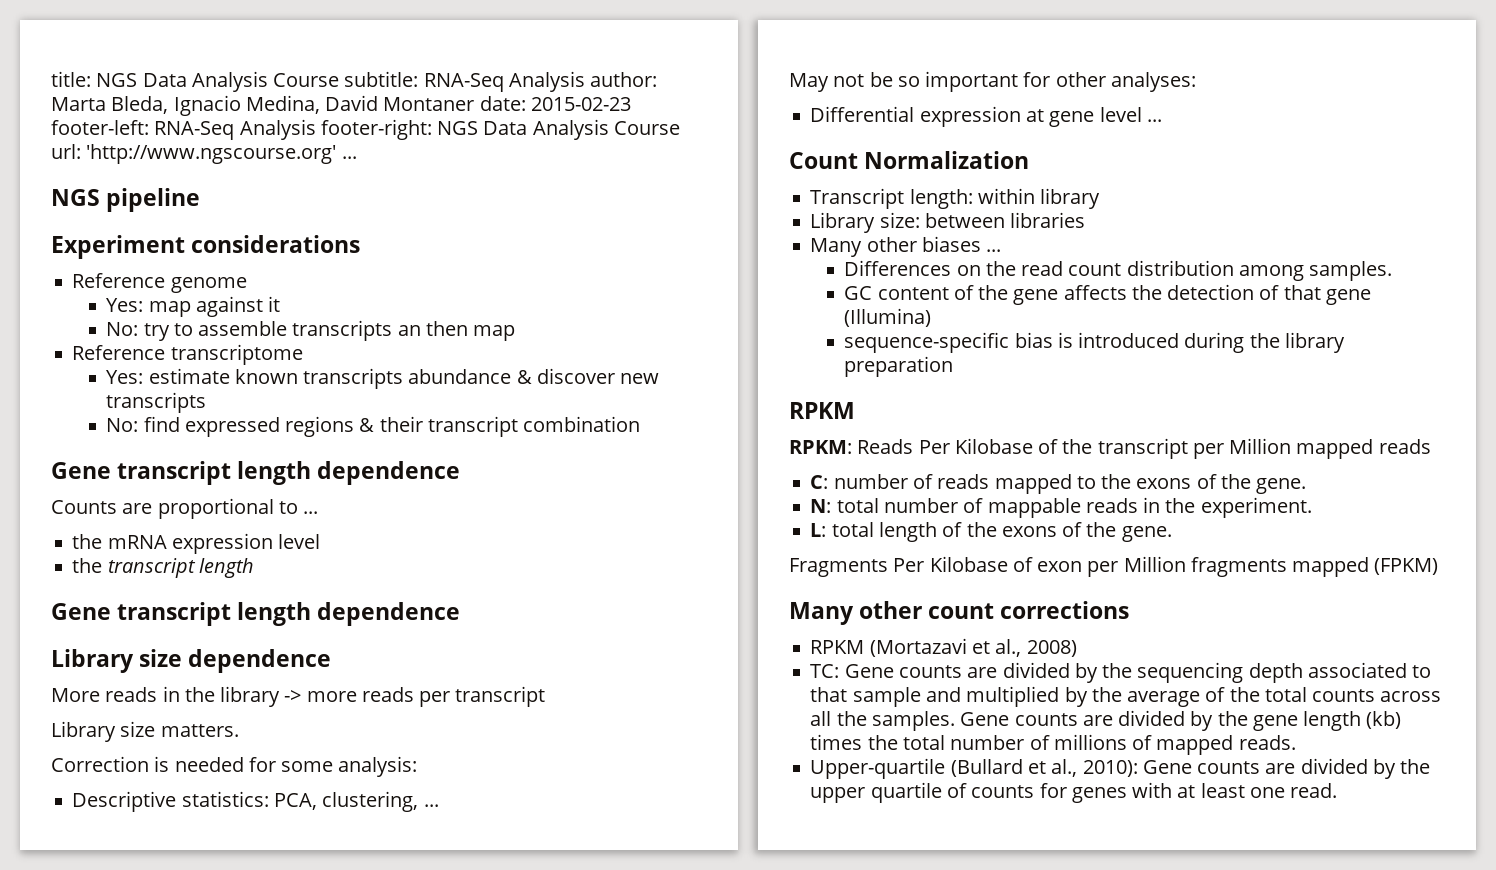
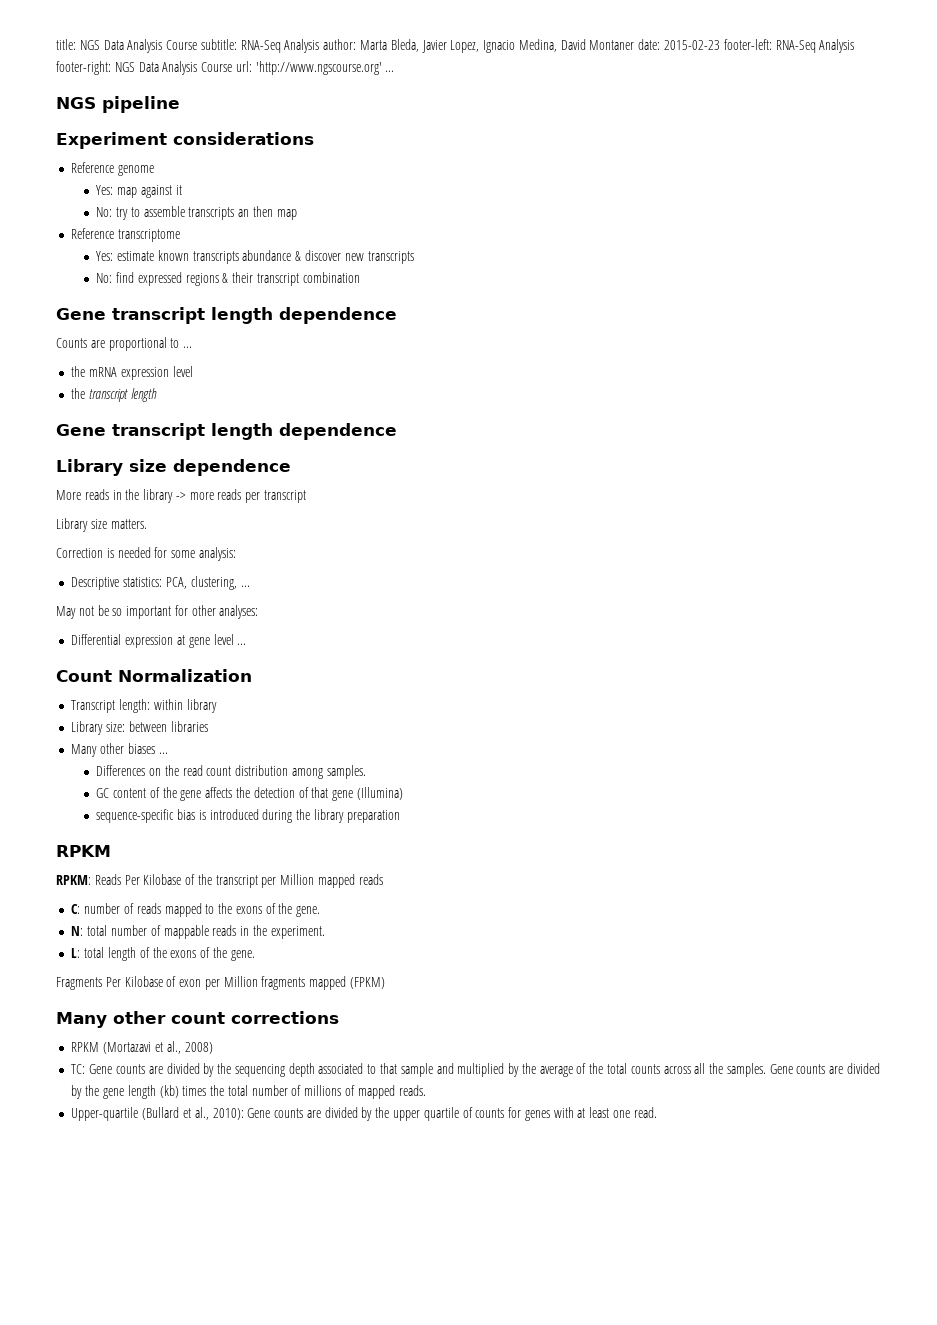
(169, 105) none -> [421,40,480,53] Javier Lopez,

